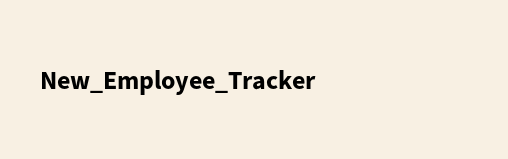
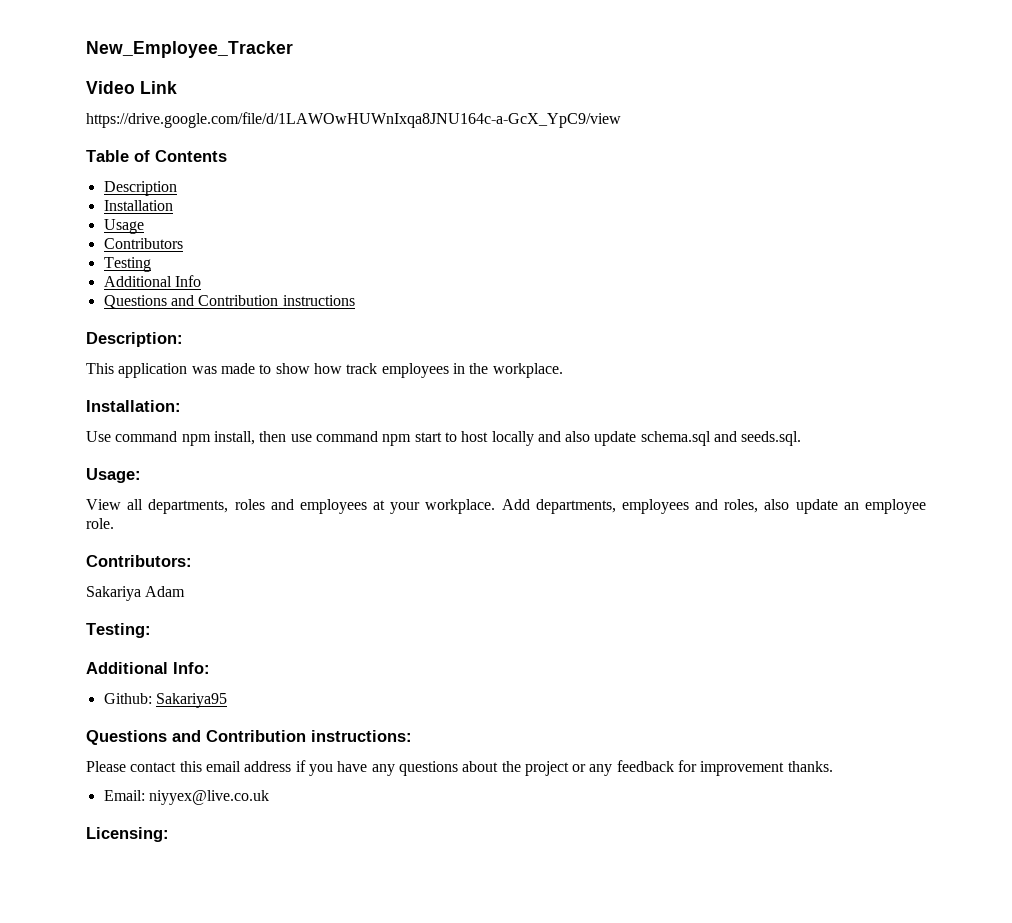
(316, 82) none -> [86,81,177,94] [86,112,621,128] [86,150,227,162] [103,181,177,196] [103,200,173,211] [103,219,144,234] [103,238,183,249] [103,257,151,272] [103,275,201,287] [103,295,355,309] [86,332,183,347] [86,363,563,378] [86,400,181,412] [86,431,802,446] [86,468,141,483] [86,499,926,514] [86,518,114,529] [86,555,192,567] [86,586,186,601] [86,623,151,638] [86,662,210,674] [103,693,227,708] [86,730,412,745] [86,760,833,776] [103,790,269,805] [86,827,169,842] // Video Link // https://drive.google.com/file/d/1LAWOwHUWnIxqa8JNU164c-a-GcX_YpC9/view // Table of Contents // Description // Installation // Usage // Contributors // Testing // Additional Info // Questions and Contribution instructions // Description: // This application was made to show how track employees in the workplace. // Installation: // Use command npm install, then use command npm start to host locally and also update schema.sql and seeds.sql. // Usage: // View all departments, roles and employees at your workplace. Add departments, employees and roles, also update an employee role. // Contributors: // Sakariya Adam // Testing: // Additional Info: // Github: Sakariya95 // Questions and Contribution instructions: // Please contact this email address if you have any questions about the project or any feedback for improvement thanks. // Email: niyyex@live.co.uk // Licensing:

